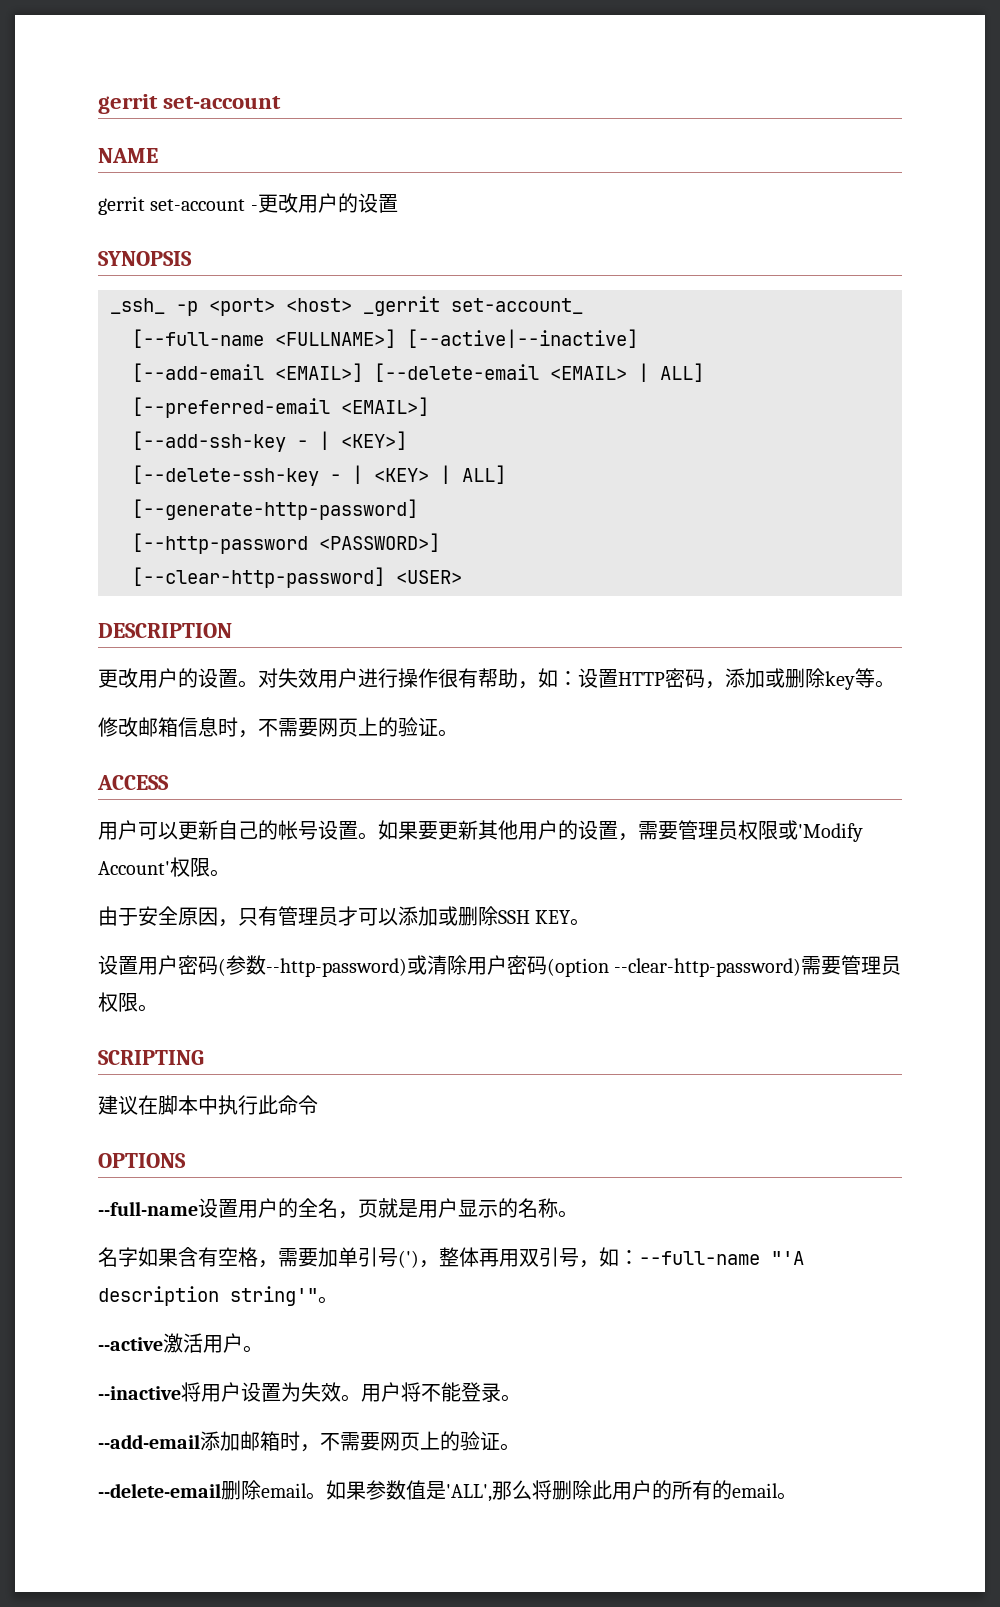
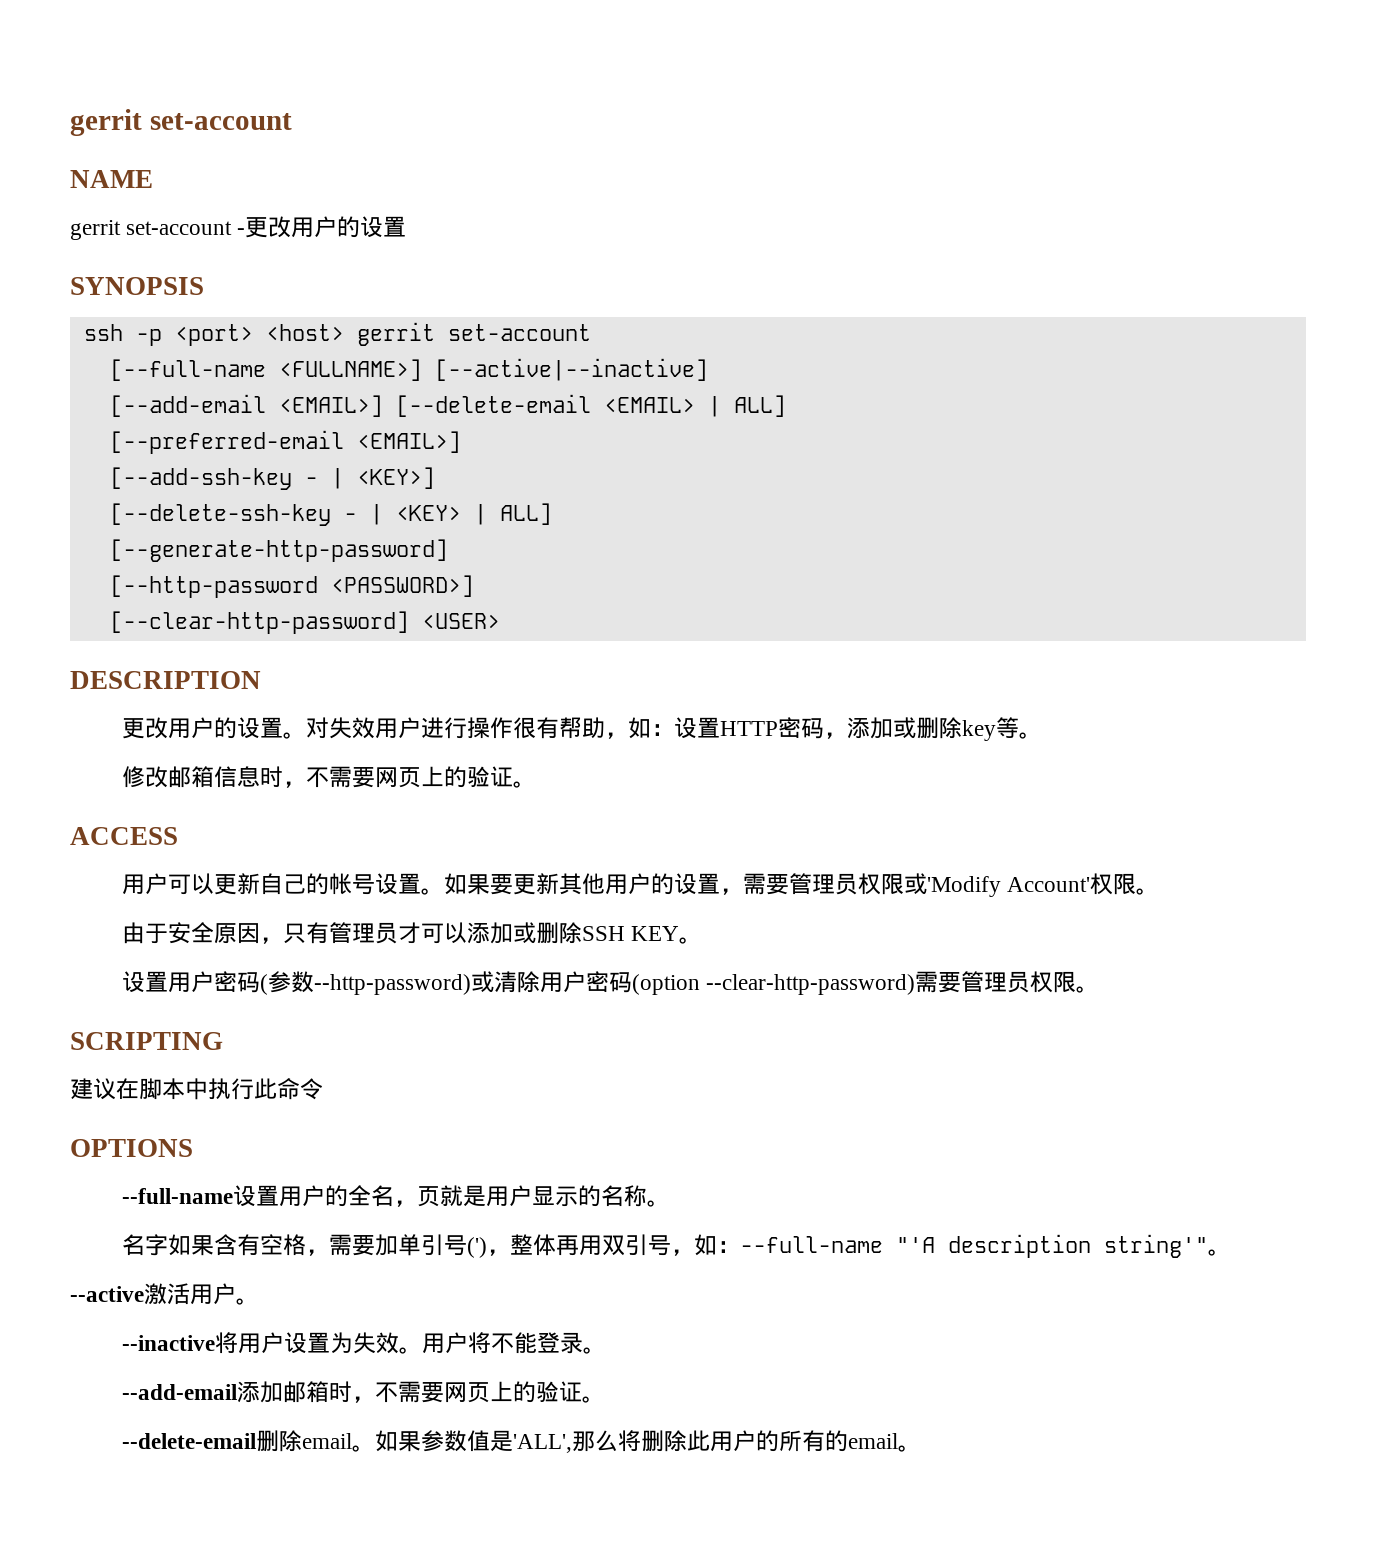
[110,298,165,314] _ssh_ -> [83,324,123,341] ssh
[363,296,583,316] _gerrit set-account_ -> [356,322,591,346] gerrit set-account

